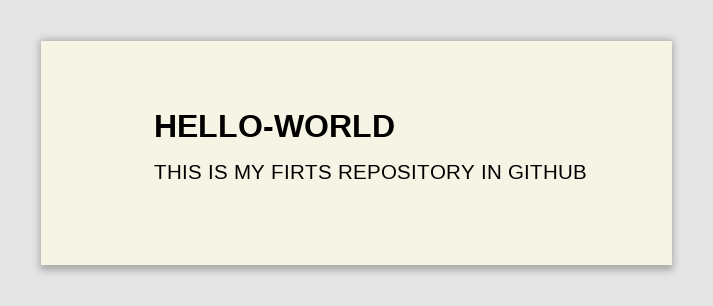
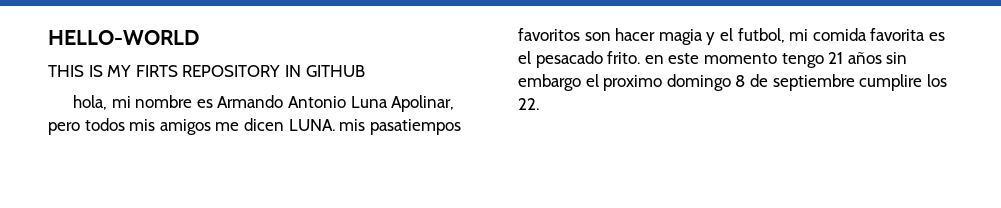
(587, 172) none -> [73,95,455,112] [48,118,461,135] [518,28,945,45] [518,51,908,68] [518,74,947,91] [518,98,539,110] // hola, mi nombre es Armando Antonio Luna Apolinar, pero todos mis amigos me dicen LUNA. mis pasatiempos favoritos son hacer magia y el futbol, mi comida favorita es el pesacado frito. en este momento tengo 21 años sin embargo el proximo domingo 8 de septiembre cumplire los 22.

